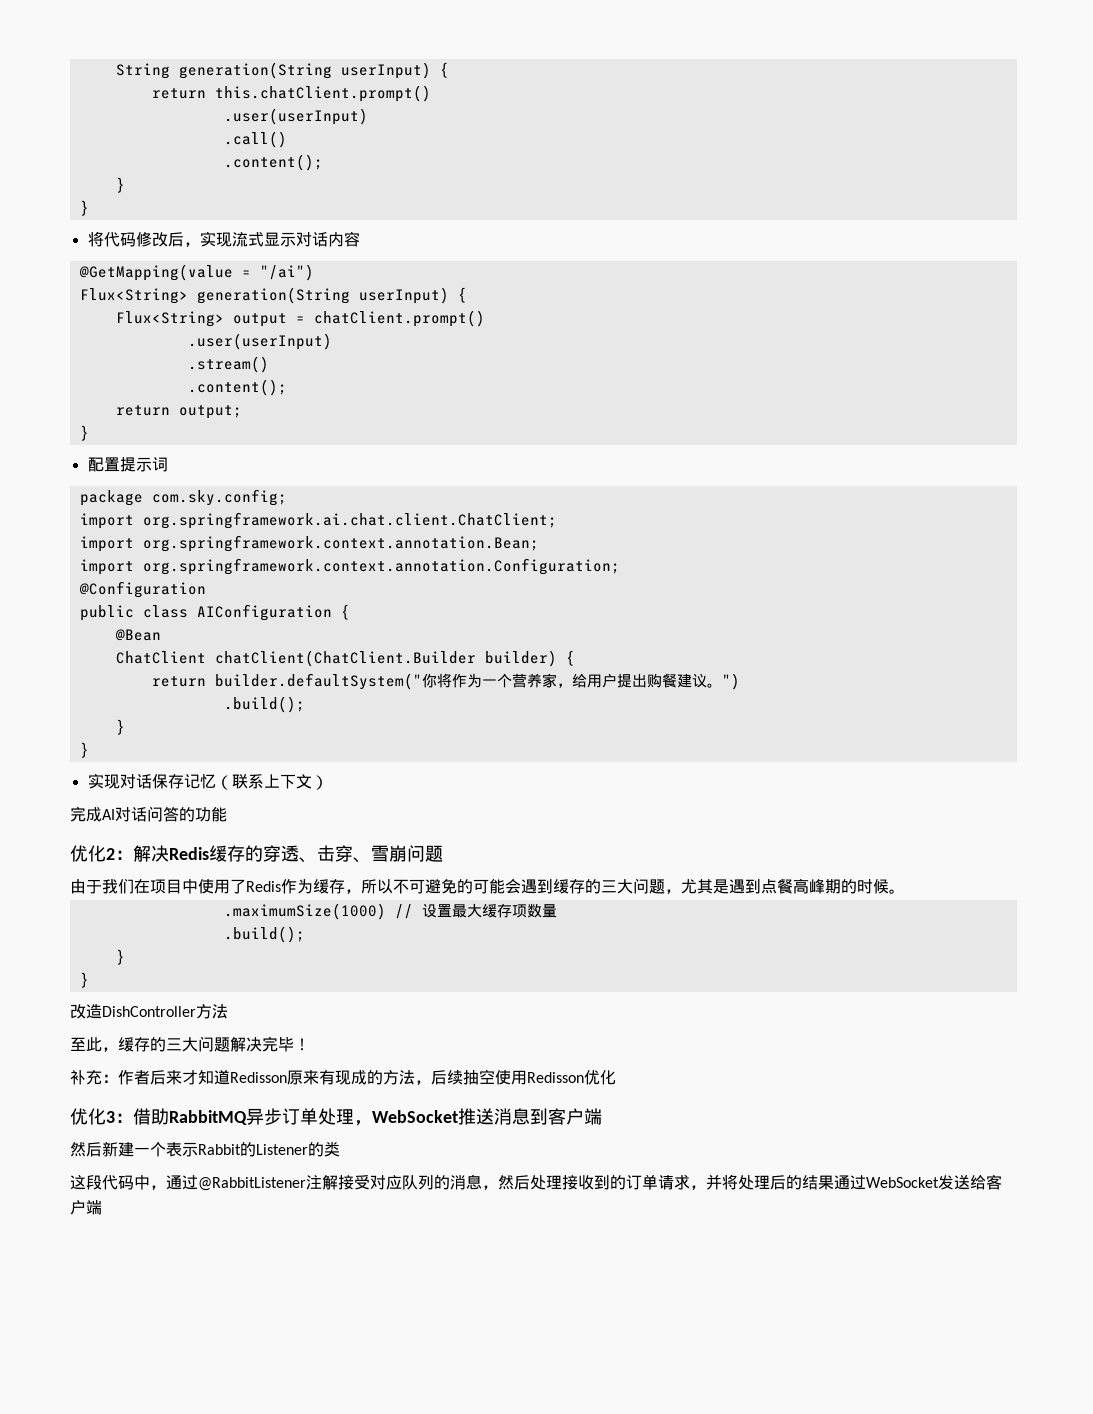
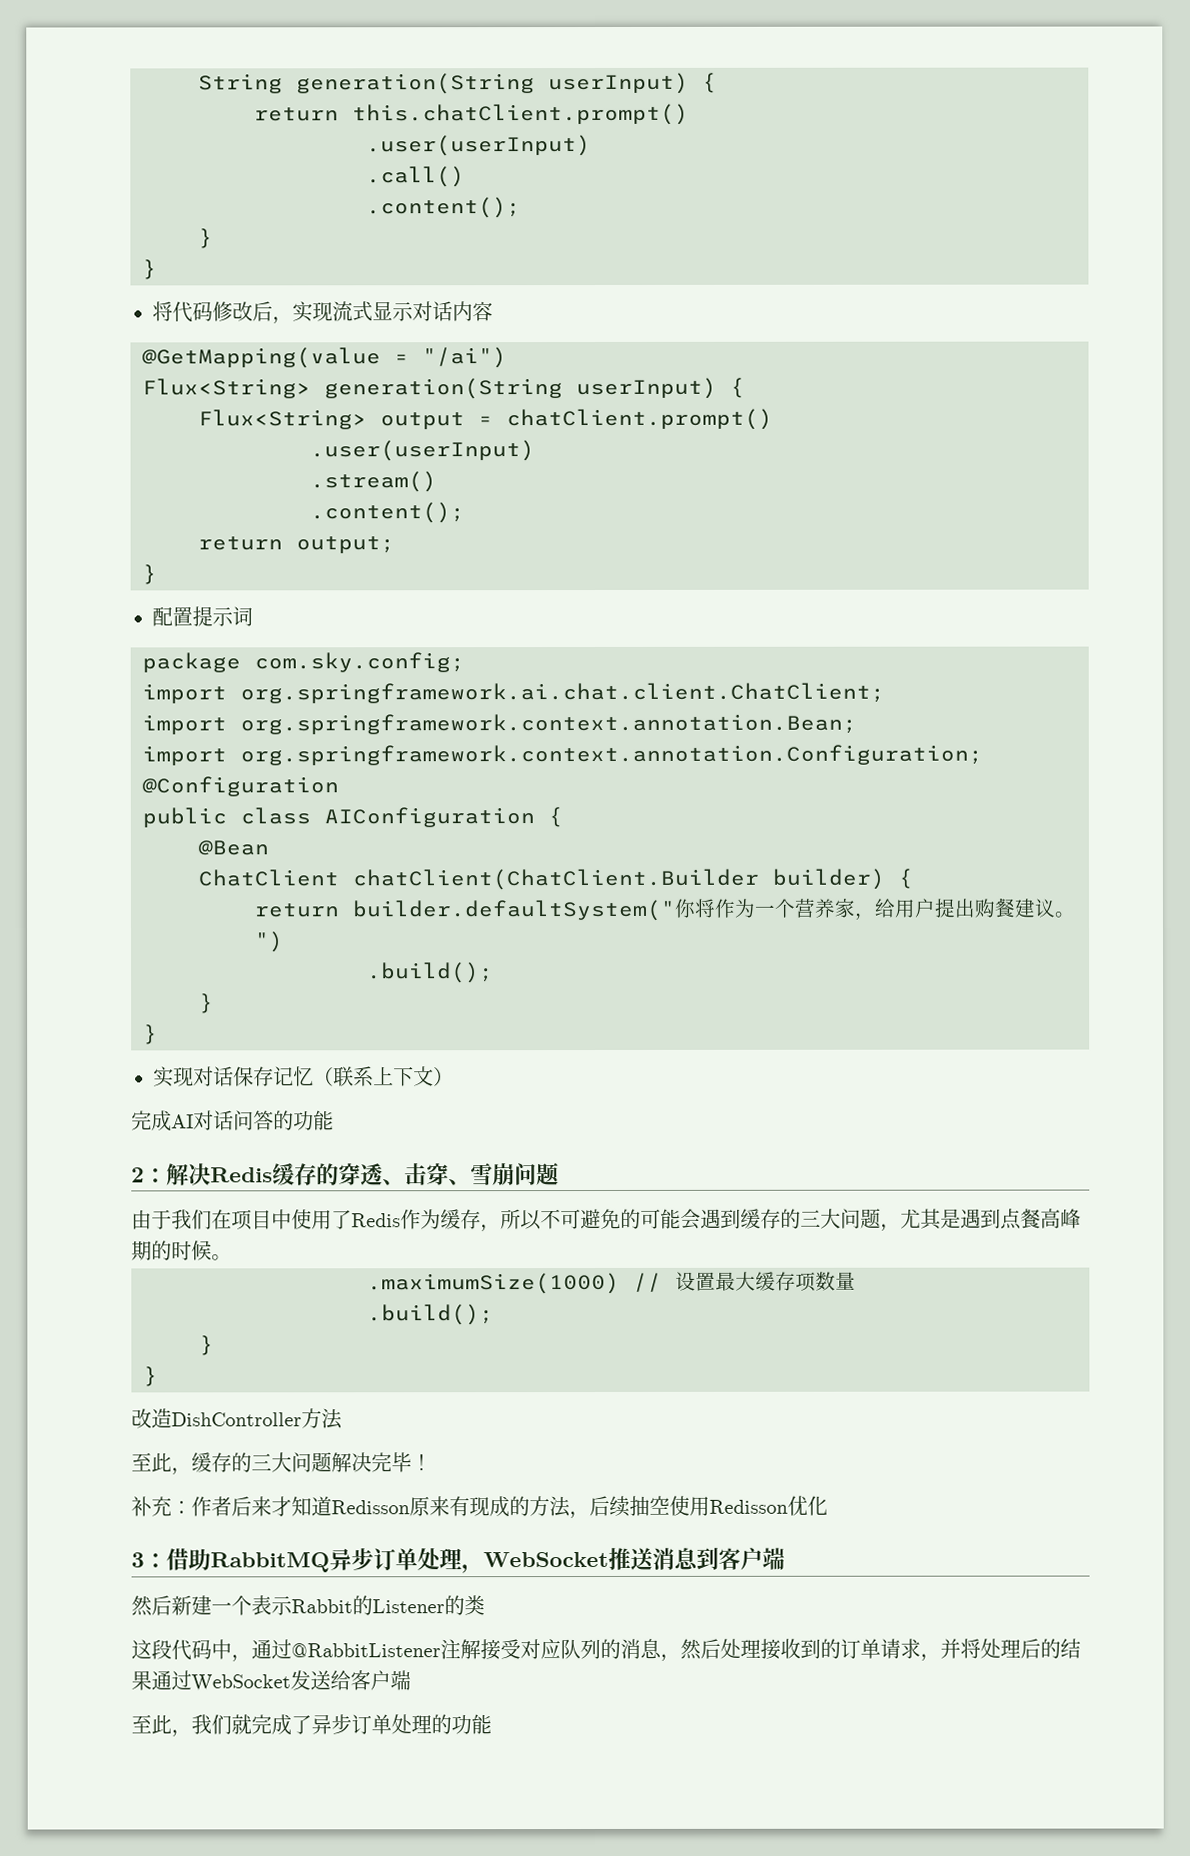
[70,845,106,862] 优化 -> (334, 1120) none
[70,1108,106,1125] 优化 -> (828, 1505) none
(102, 1207) none -> [131,1714,492,1738] // 至此，我们就完成了异步订单处理的功能

